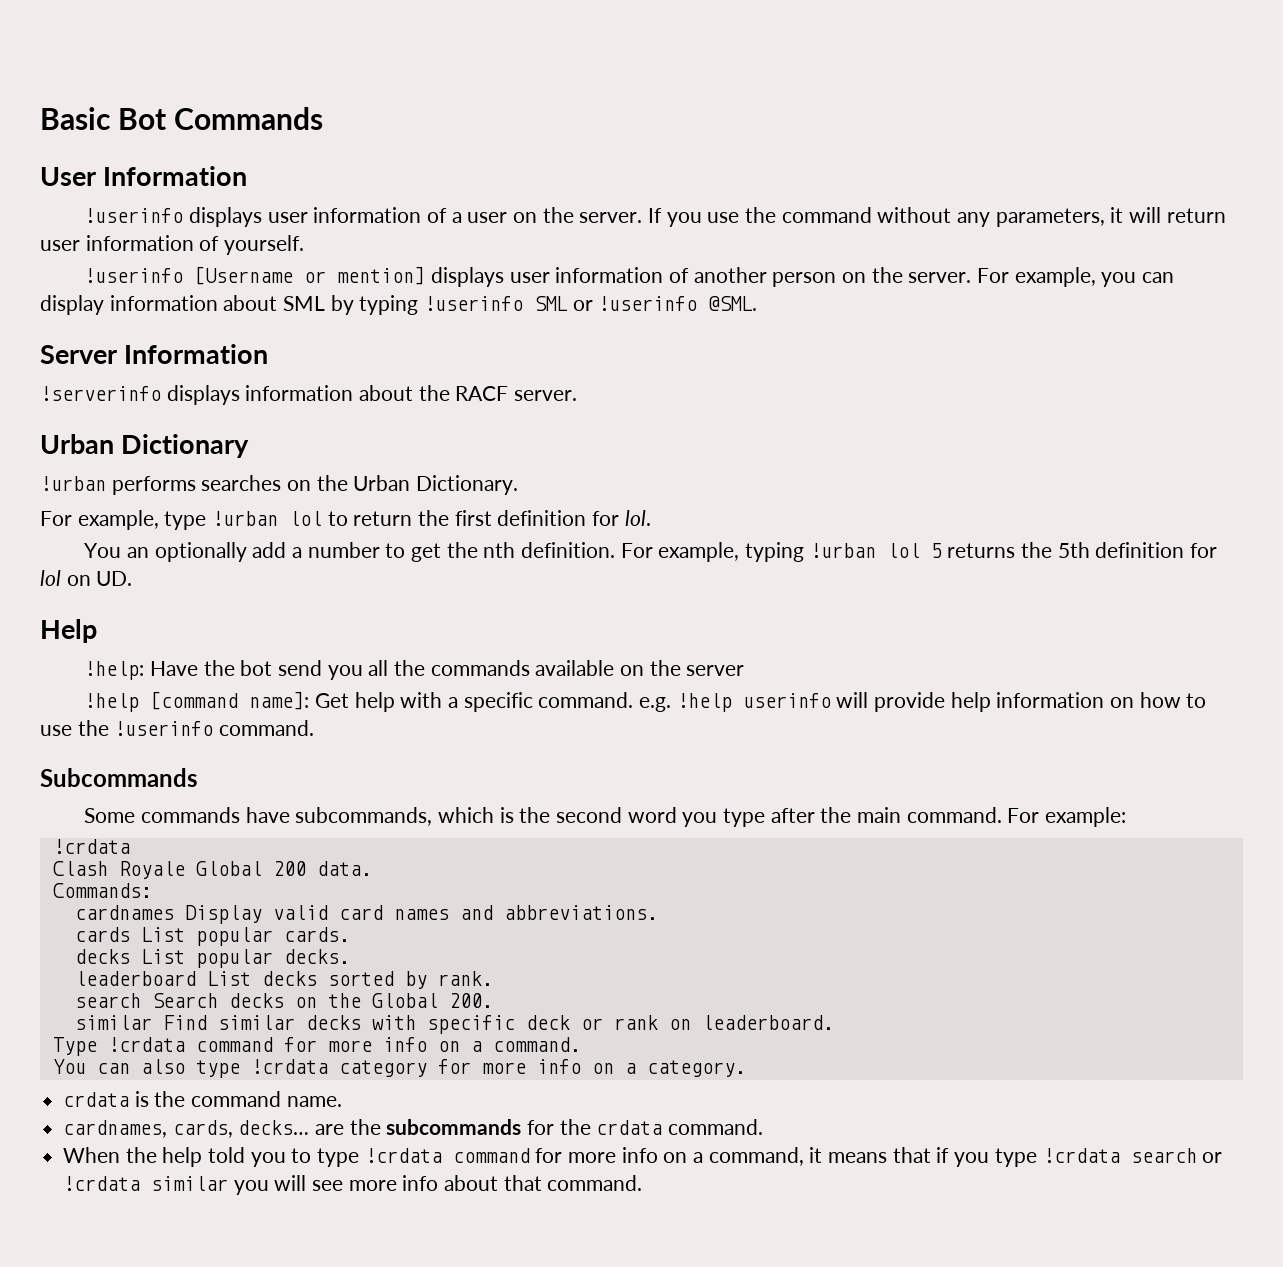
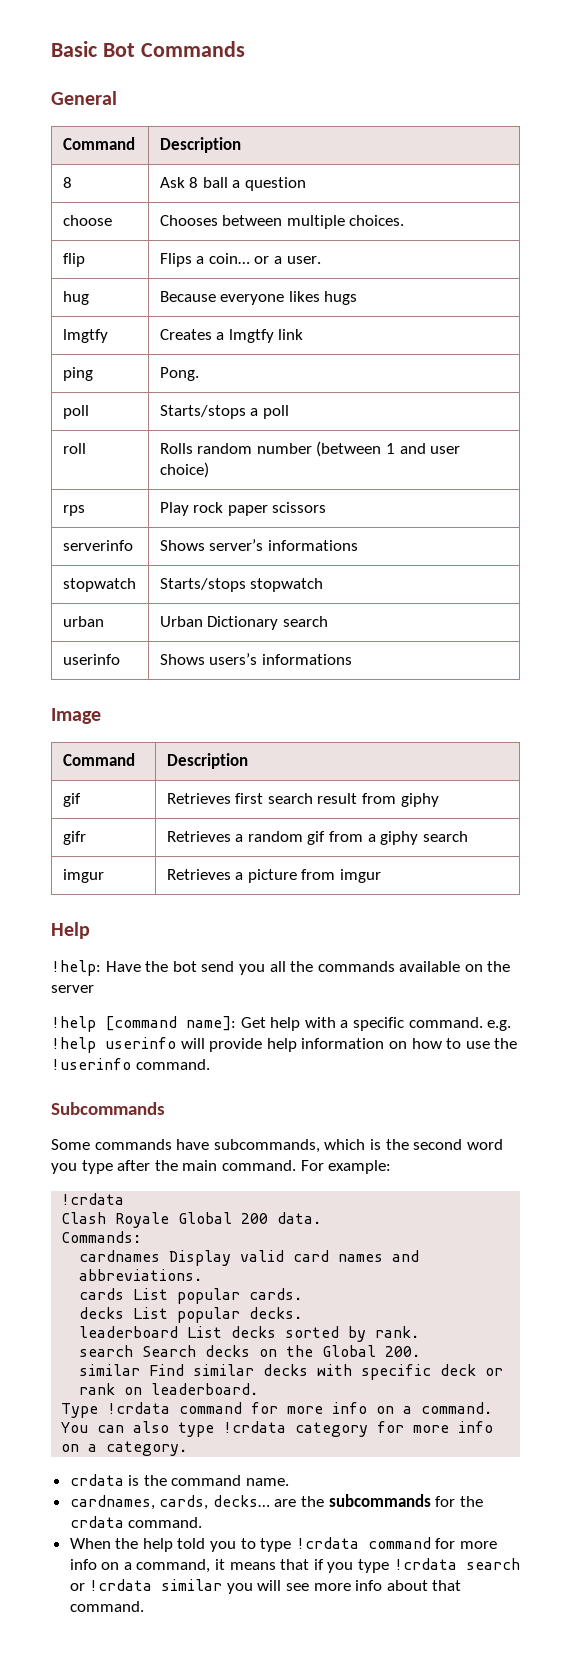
[40,166,248,186] [84,207,1226,227] [40,235,305,255] [84,266,1175,287] [40,295,758,315] [40,344,269,364] [40,385,578,405] [40,434,250,458] [40,475,519,495] [40,510,651,530] [84,542,1218,562] [40,570,133,586] User Information // !userinfo displays user information of a user on the server. If you use the command without any parameters, it will return user information of yourself. // !userinfo [Username or mention] displays user information of another person on the server. For example, you can display information about SML by typing !userinfo SML or !userinfo @SML. // Server Information // !serverinfo displays information about the RACF server. // Urban Dictionary // !urban performs searches on the Urban Dictionary. // For example, type !urban lol to return the first definition for lol. // You an optionally add a number to get the nth definition. For example, typing !urban lol 5 returns the 5th definition for lol on UD. -> [51,91,117,105] [62,137,135,150] [159,137,241,153] [62,177,72,188] [159,177,306,191] [62,215,112,226] [159,215,405,229] [62,253,85,267] [159,253,321,267] [62,291,89,305] [159,291,358,305] [62,329,108,343] [159,329,304,343] [62,367,93,381] [159,367,199,381] [62,405,89,419] [159,405,289,419] [62,443,86,454] [159,441,461,457] [159,462,209,478] [62,505,85,516] [159,502,327,516] [62,540,133,551] [159,539,358,551] [62,578,136,592] [159,578,324,592] [62,616,104,627] [159,616,328,630] [62,654,120,665] [159,653,352,665] [51,708,101,724] [62,753,135,766] [166,753,248,769] [62,793,81,807] [166,793,439,807] [62,831,86,845] [166,831,468,845] [62,869,104,883] [166,869,381,883] General // Command | Description // 8 | Ask 8 ball a question // choose | Chooses between multiple choices. // flip | Flips a coin… or a user. // hug | Because everyone likes hugs // lmgtfy | Creates a lmgtfy link // ping | Pong. // poll | Starts/stops a poll // roll | Rolls random number (between 1 and user choice) // rps | Play rock paper scissors // serverinfo | Shows server’s informations // stopwatch | Starts/stops stopwatch // urban | Urban Dictionary search // userinfo | Shows users’s informations // Image // Command | Description // gif | Retrieves first search result from giphy // gifr | Retrieves a random gif from a giphy search // imgur | Retrieves a picture from imgur

